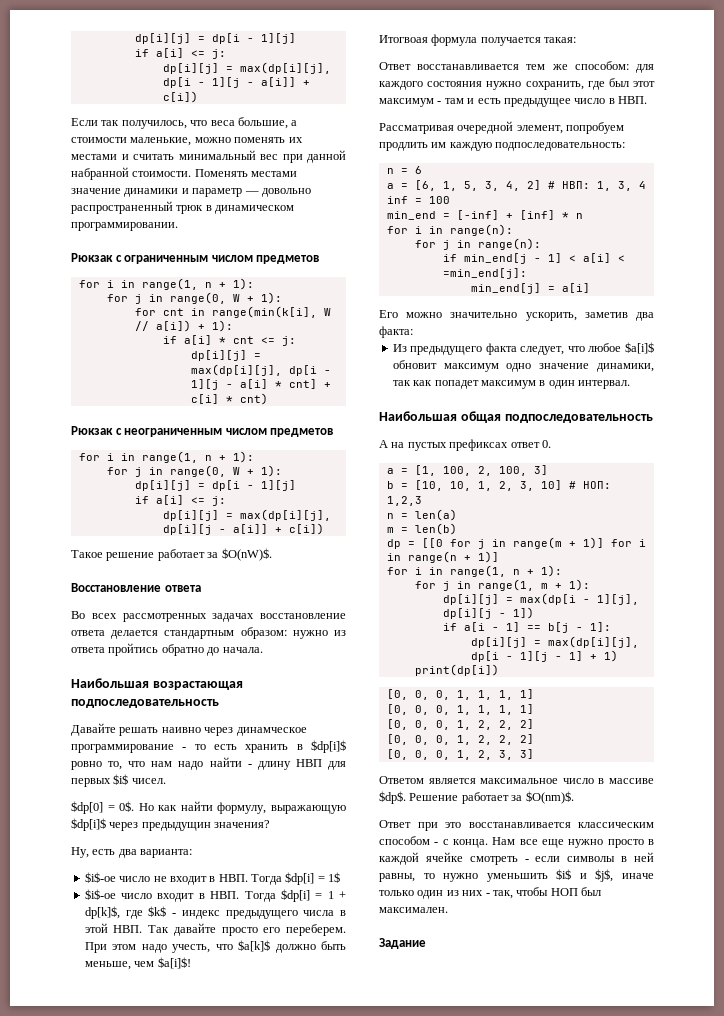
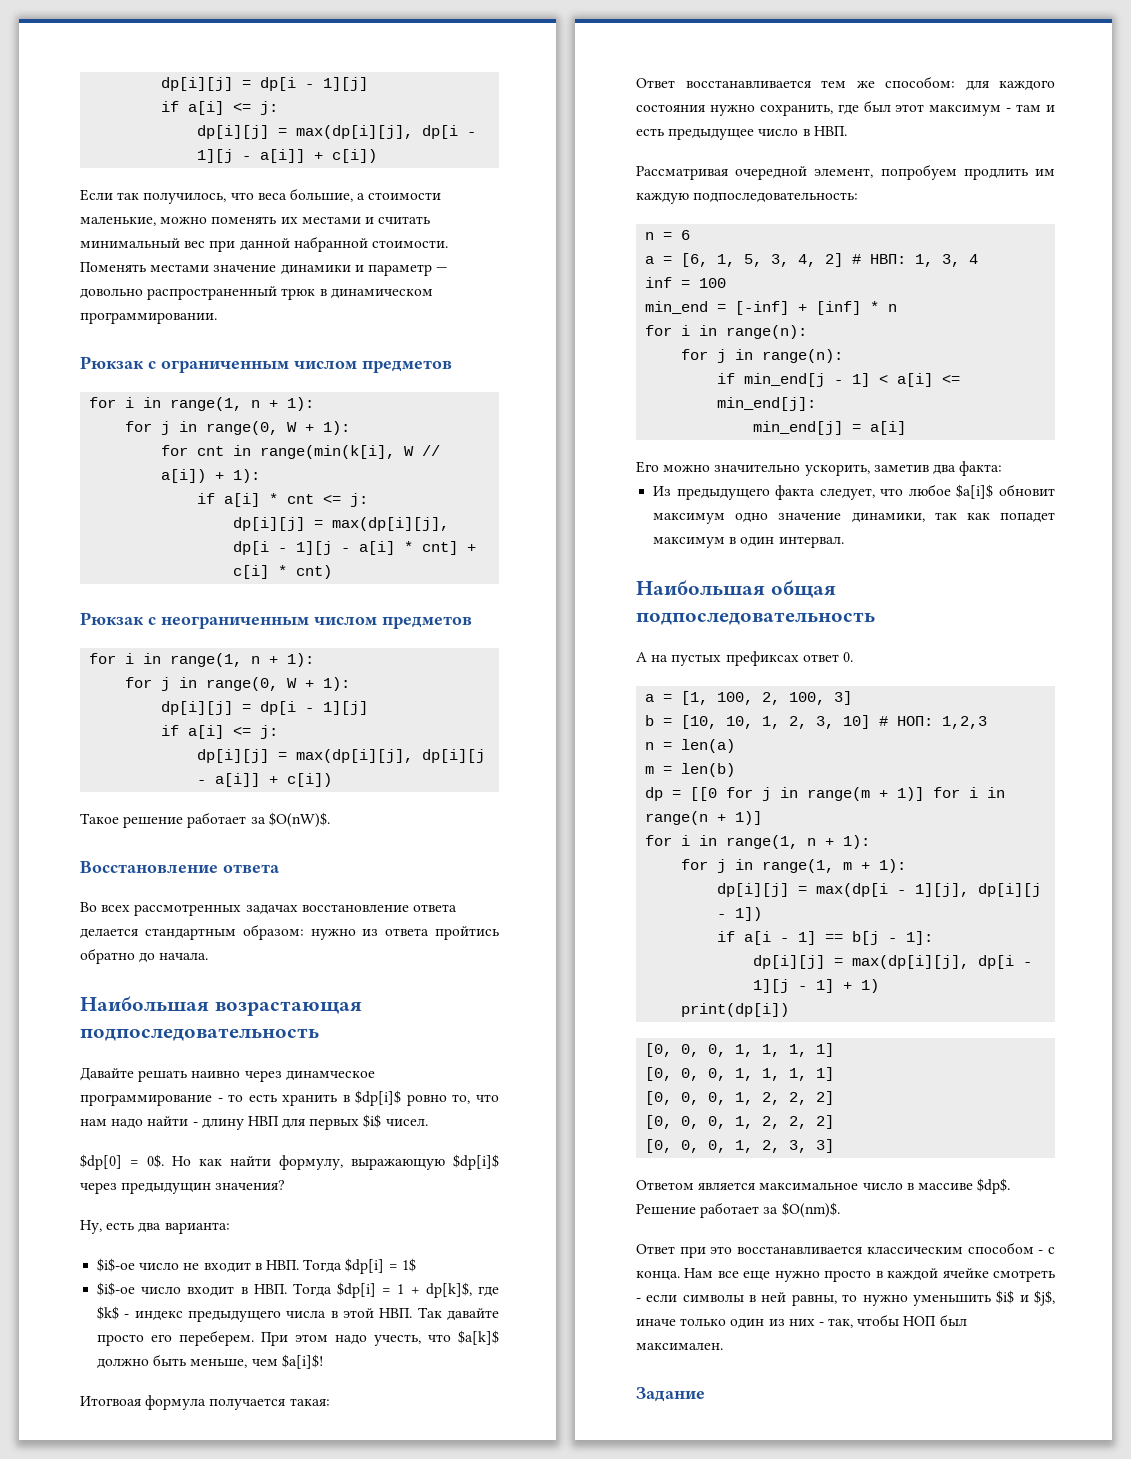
[617,255,625,262] [442,268,527,279] < =min_end[j]: -> [942,374,961,384] [717,397,817,411] <= min_end[j]:

